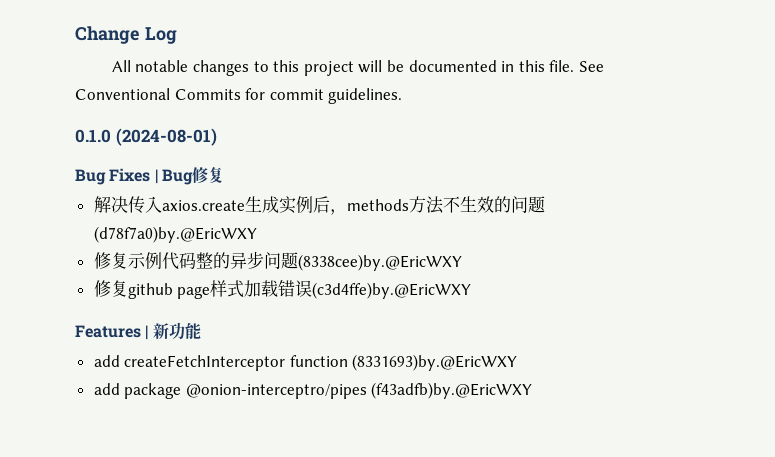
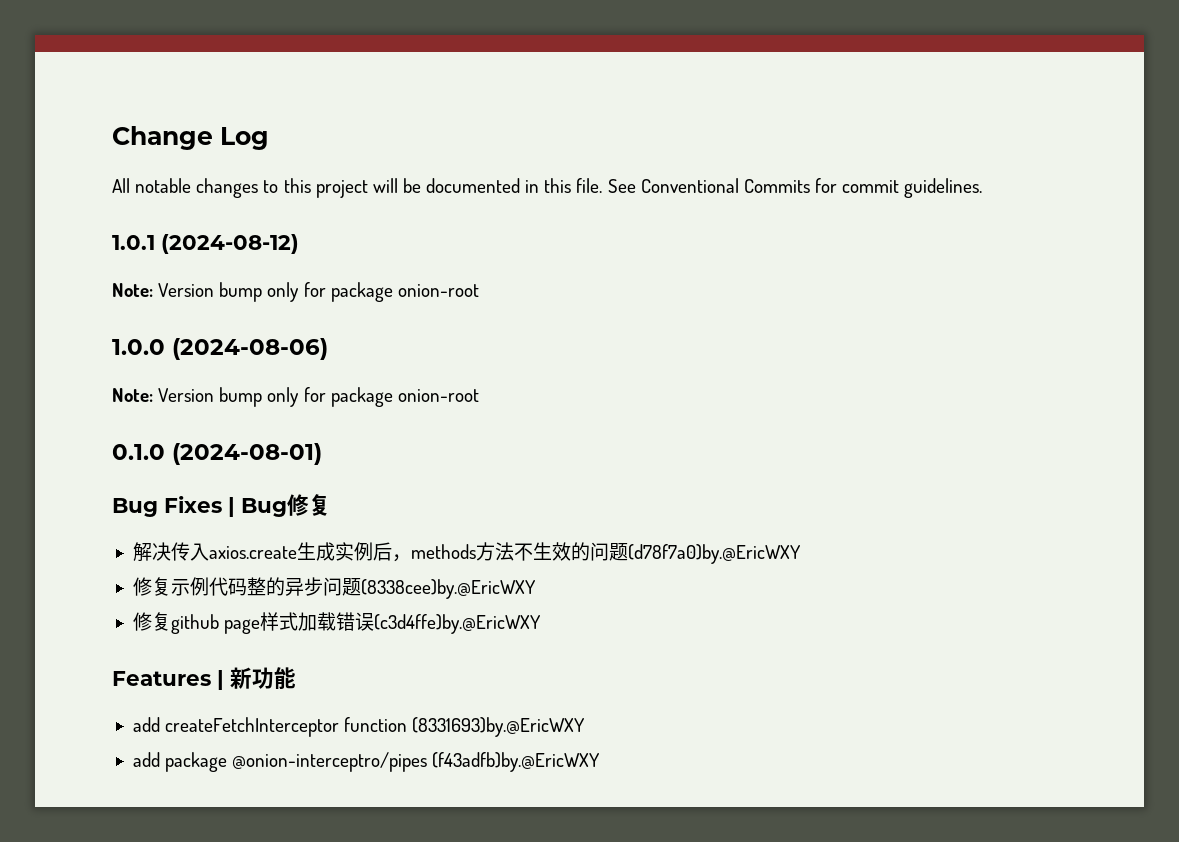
(403, 96) none -> [112,234,299,254] [112,282,479,302] [112,338,328,360] [112,387,479,407] // 1.0.1 (2024-08-12) // Note: Version bump only for package onion-root // 1.0.0 (2024-08-06) // Note: Version bump only for package onion-root

